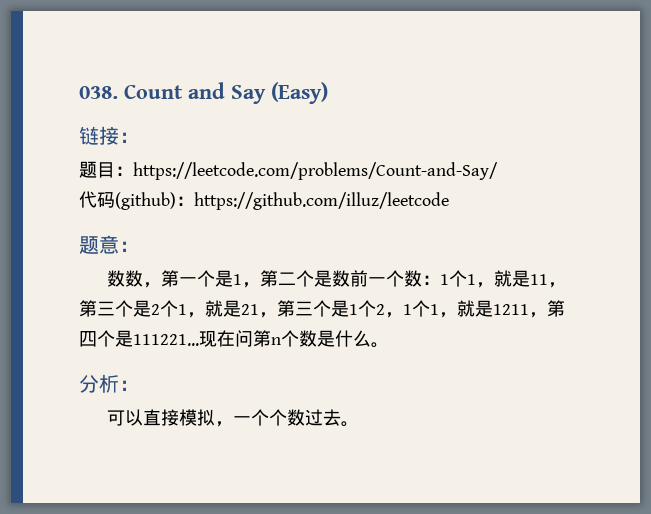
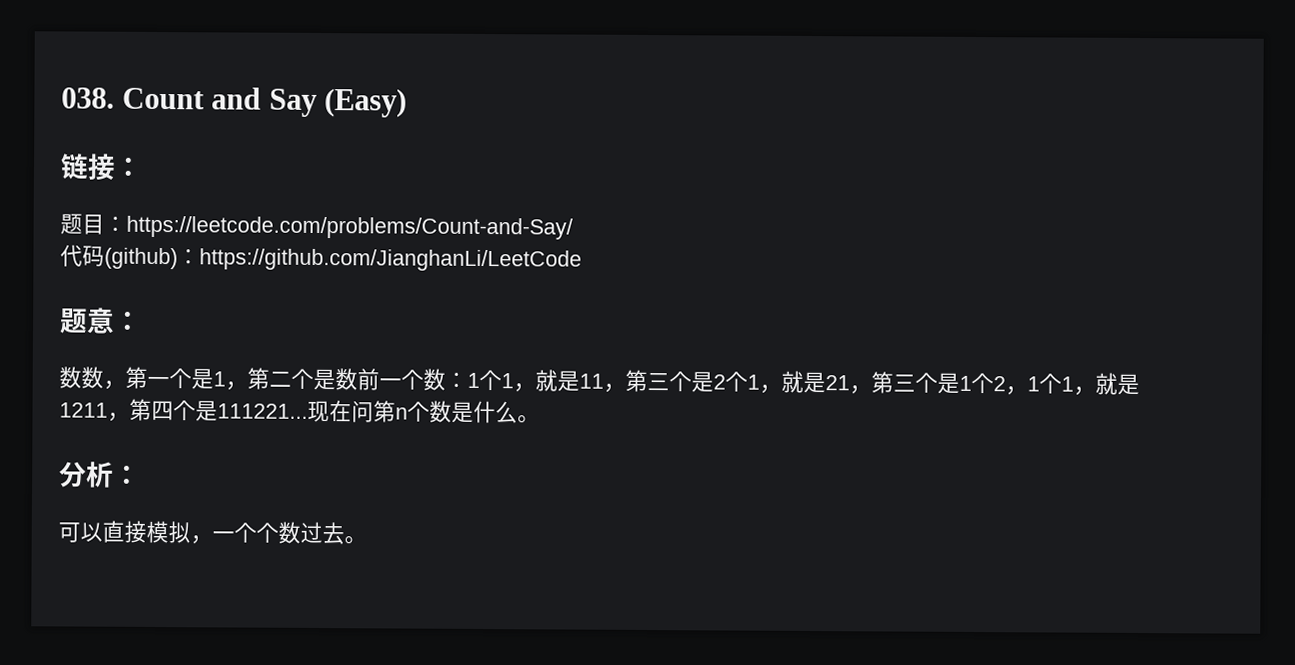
[194,192,449,210] https://github.com/illuz/leetcode -> [199,248,582,272] https://github.com/JianghanLi/LeetCode

